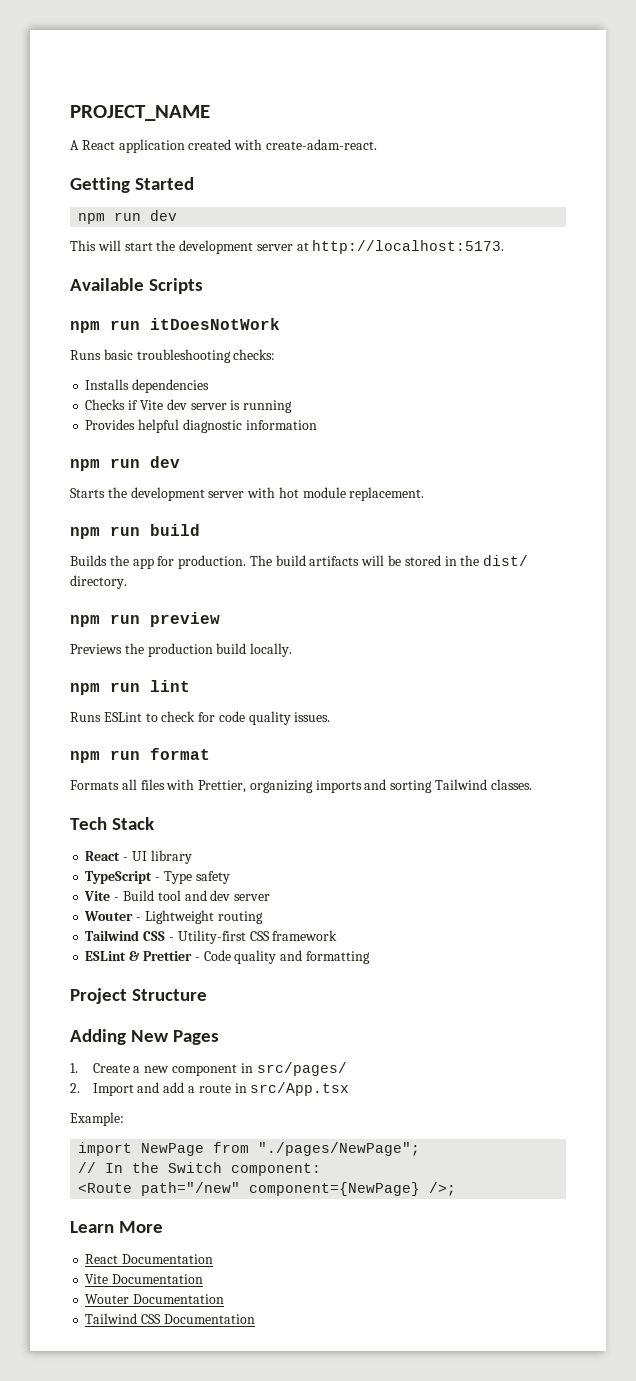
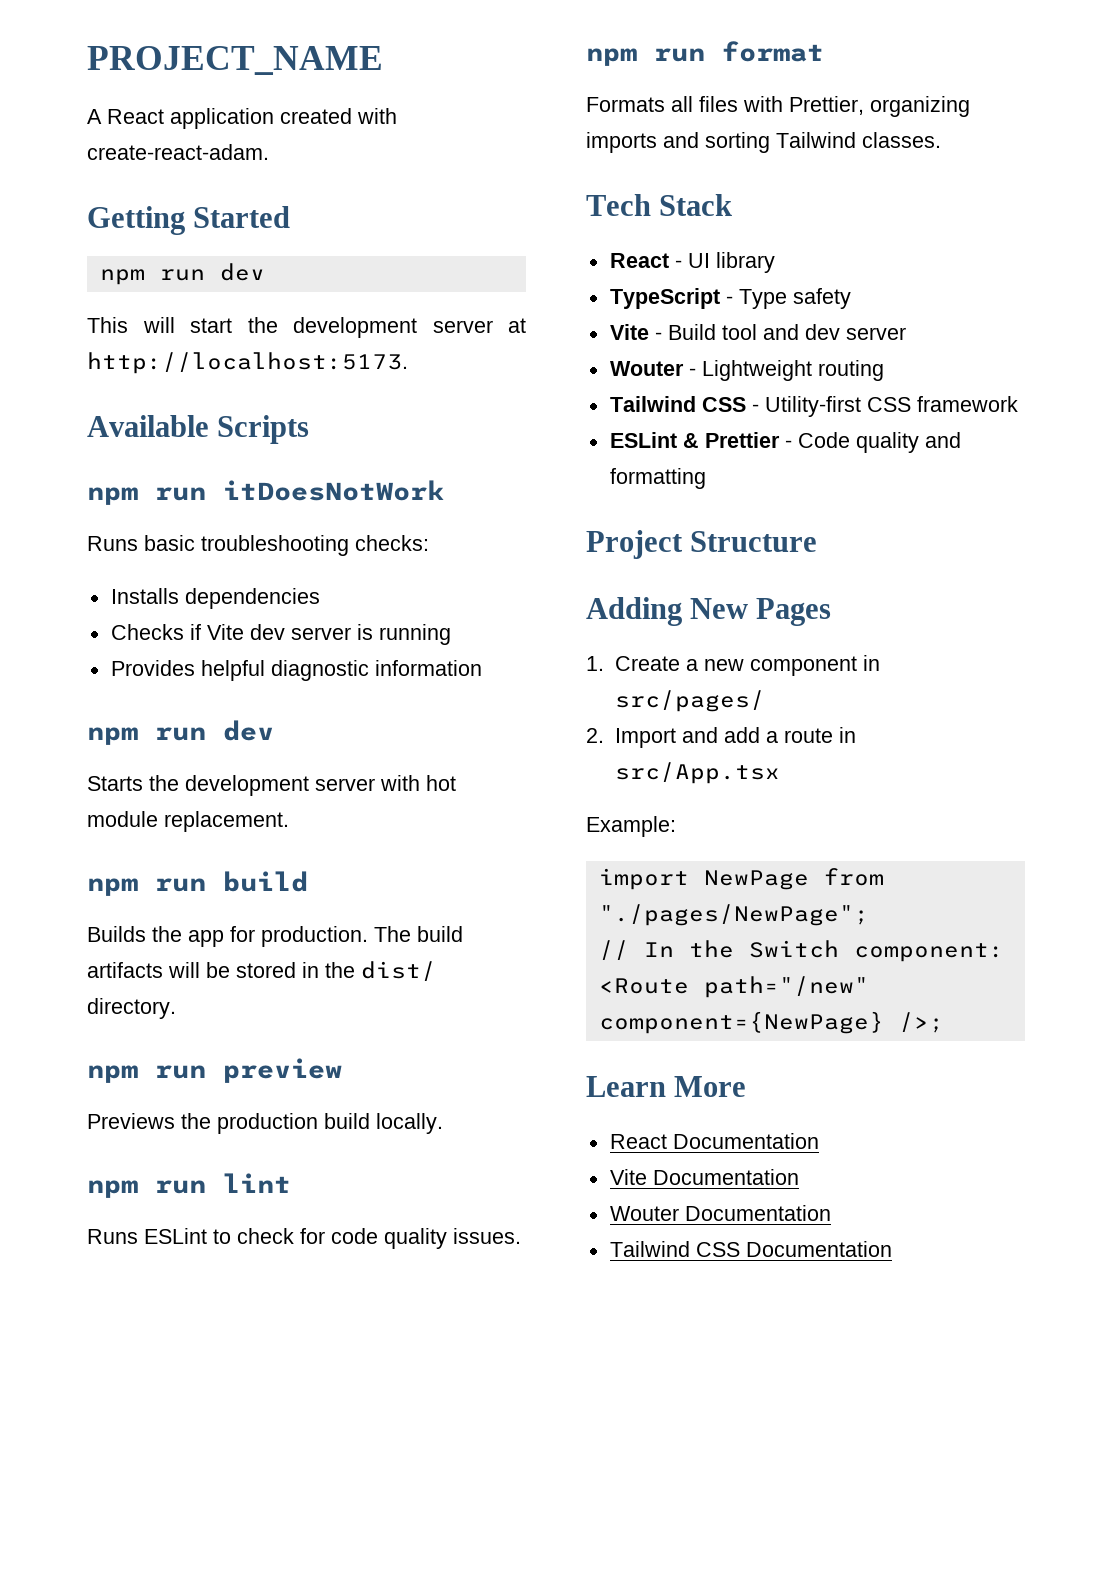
[265,139,377,150] create-adam-react. -> [87,144,269,160] create-react-adam.

